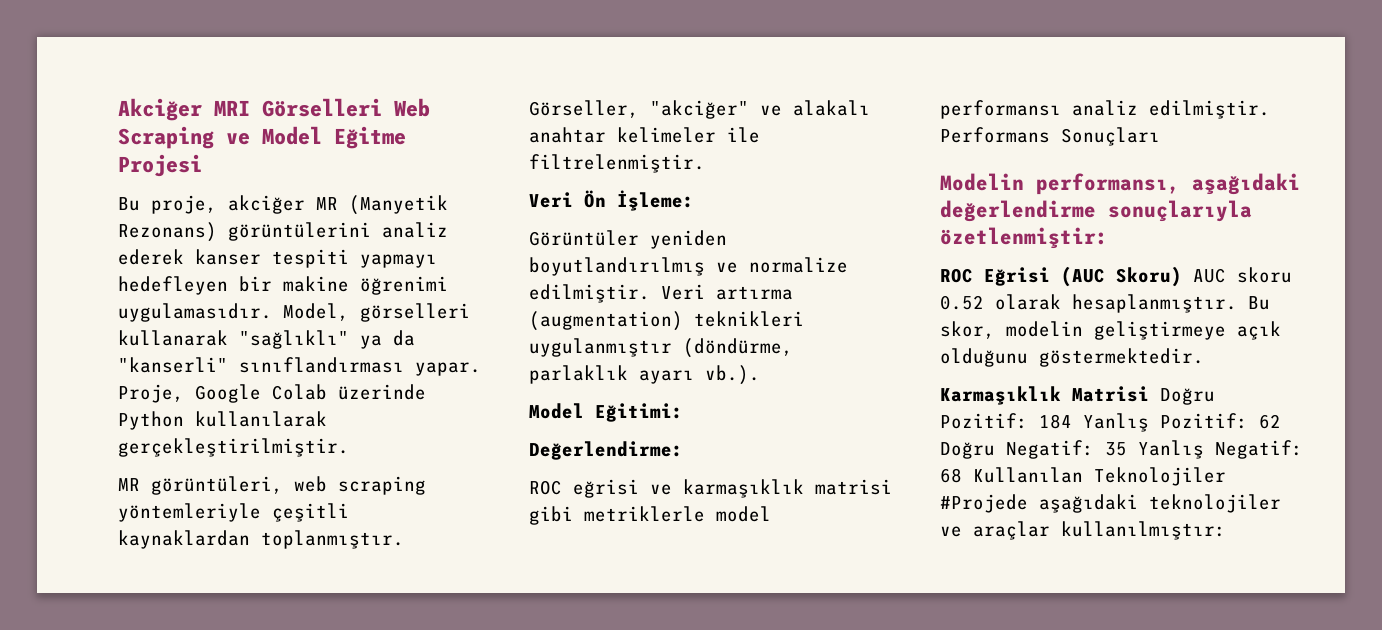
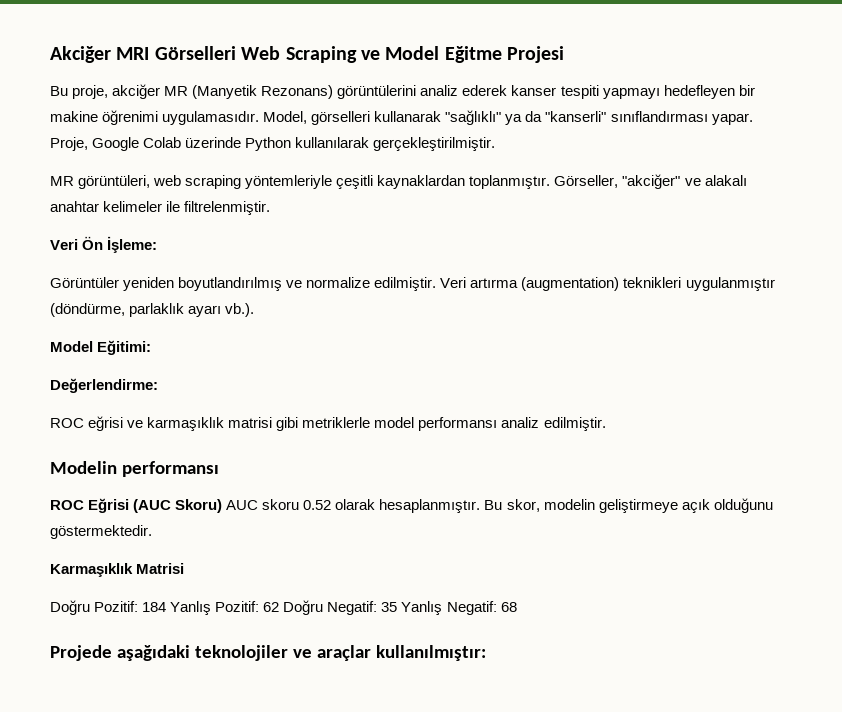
[940,127,1160,146] Performans Sonuçları -> (606, 424) none
[1036,173,1300,195] [940,200,1252,222] [940,227,1108,249] performansı, aşağıdaki değerlendirme sonuçlarıyla özetlenmiştir: -> [121,461,219,477] performansı
(1149, 394) none -> (185, 568) //
[973,467,1226,486] [940,494,1028,513] Kullanılan Teknolojiler #Projede -> [50,645,112,661] // Projede

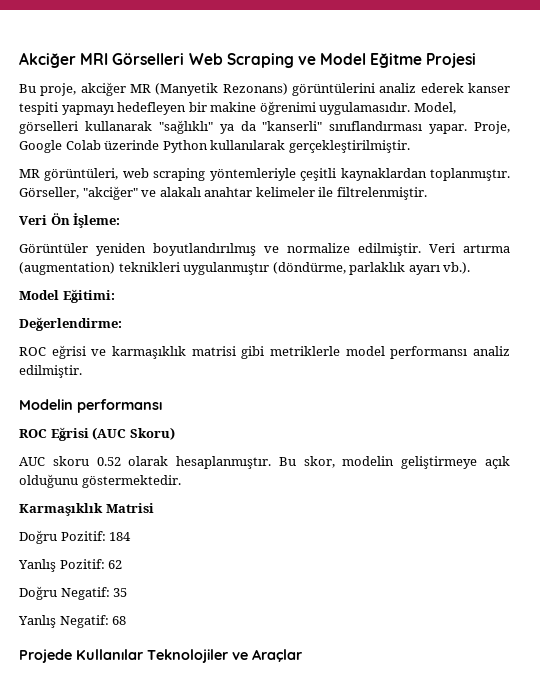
(223, 506) none -> (175, 433) //
(167, 607) none -> (132, 536) //
(280, 607) none -> (123, 564) //
(398, 607) none -> (128, 592) //
[116,645,486,661] aşağıdaki teknolojiler ve araçlar kullanılmıştır: -> [76,649,302,663] Kullanılar Teknolojiler ve Araçlar

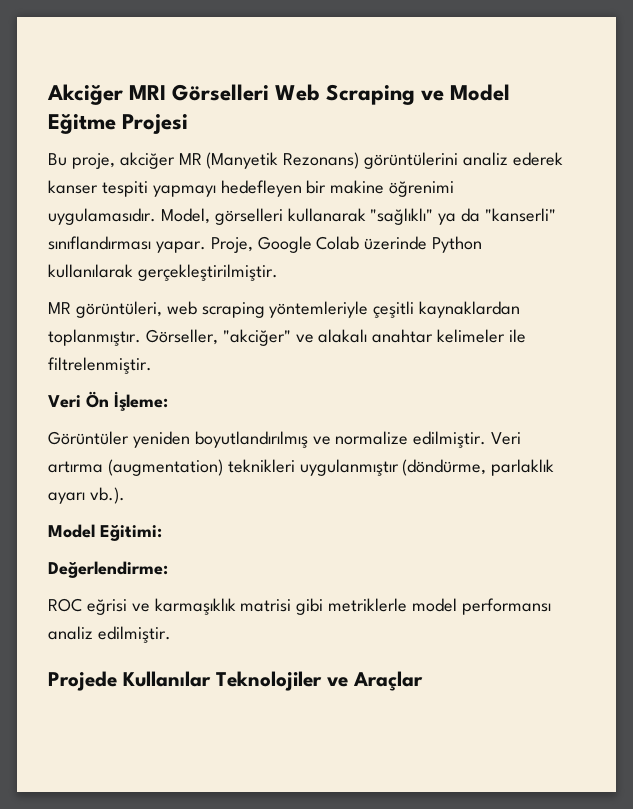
[19,399,162,413] [19,427,175,441] [19,456,510,469] [19,474,181,488] [19,503,154,516] [19,530,132,544] [18,559,123,572] [19,586,128,600] [18,615,127,628] // Modelin performansı // ROC Eğrisi (AUC Skoru) // AUC skoru 0.52 olarak hesaplanmıştır. Bu skor, modelin geliştirmeye açık olduğunu göstermektedir. // Karmaşıklık Matrisi // Doğru Pozitif: 184 // Yanlış Pozitif: 62 // Doğru Negatif: 35 // Yanlış Negatif: 68 -> (171, 634) none

